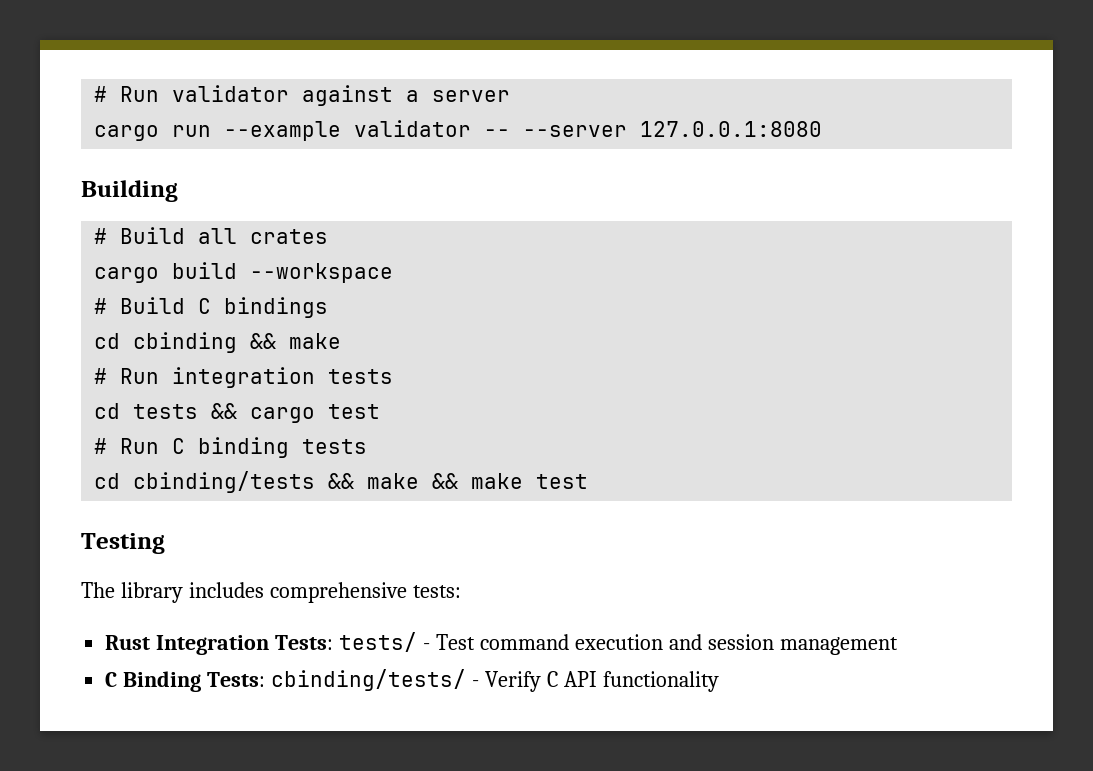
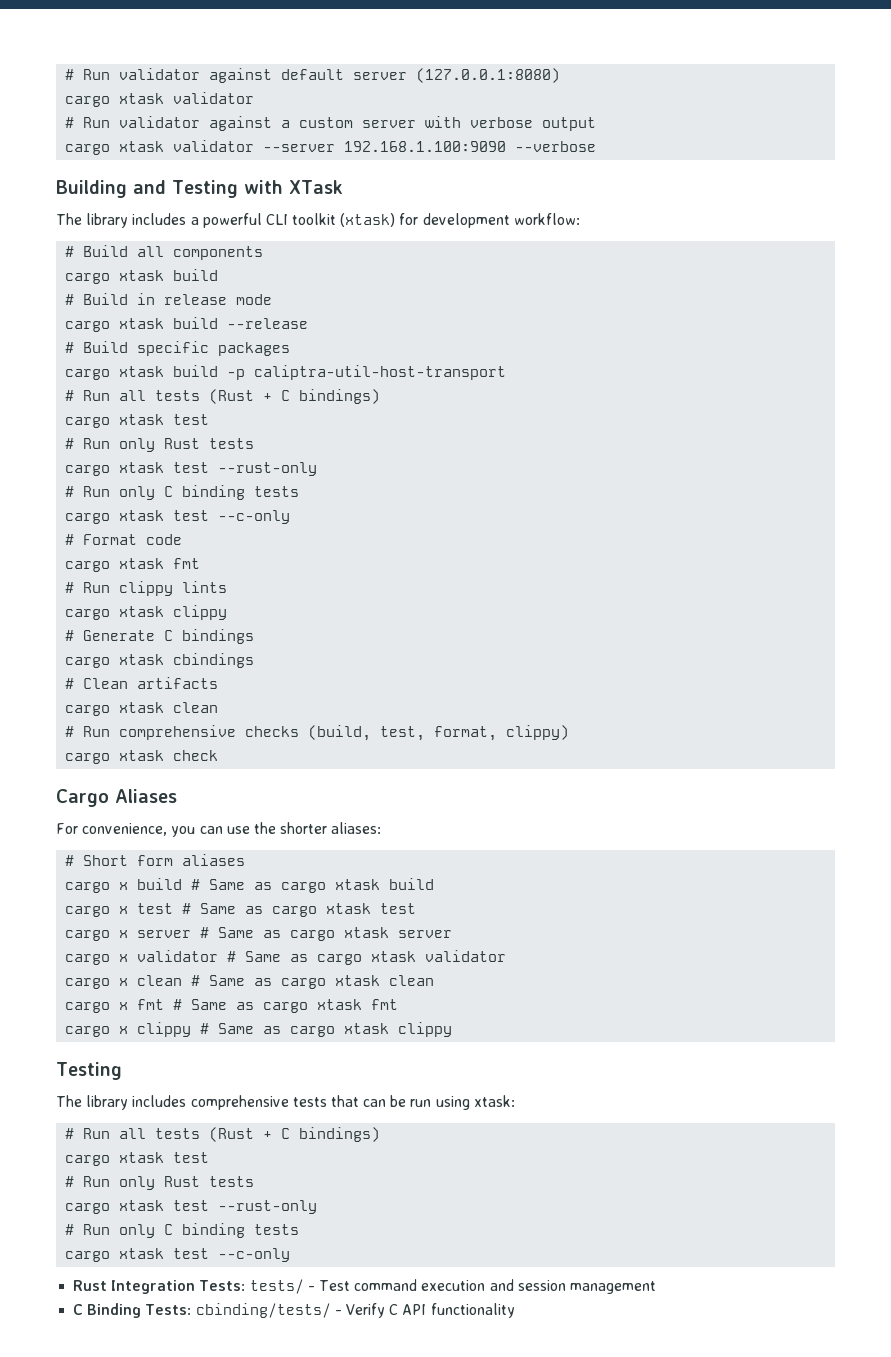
[94,85,511,106] [94,120,823,141] [81,180,178,202] # Run validator against a server // cargo run --example validator -- --server 127.0.0.1:8080 // Building -> [65,68,561,83] [65,92,255,107] [65,116,597,131] [65,140,597,155] [56,180,343,198] [56,213,580,228] # Run validator against default server (127.0.0.1:8080) // cargo xtask validator // # Run validator against a custom server with verbose output // cargo xtask validator --server 192.168.1.100:9090 --verbose // Building and Testing with XTask // The library includes a powerful CLI toolkit (xtask) for development workflow:
[250,229,329,244] [94,262,394,283] [94,297,329,318] [94,332,342,353] [94,367,394,388] [94,403,381,423] [94,437,368,458] [94,471,589,493] crates // cargo build --workspace // # Build C bindings // cd cbinding && make // # Run integration tests // cd tests && cargo test // # Run C binding tests // cd cbinding/tests && make && make test -> [173,246,264,260] [65,269,219,284] [65,293,273,305] [65,317,309,332] [65,341,291,356] [65,365,507,380] [65,389,381,404] [65,414,210,428] [65,438,255,452] [65,462,318,476] [65,485,300,500] [65,510,291,524] [65,534,183,545] [65,558,201,572] [65,581,228,596] [65,605,228,620] [65,629,255,644] [65,653,255,668] [65,677,219,689] [65,702,219,716] [65,725,570,741] [65,750,219,764] [56,789,177,807] [56,822,382,837] [65,854,246,866] [65,878,435,893] [65,903,417,917] [65,927,453,941] [65,950,507,965] [65,975,435,989] [65,999,399,1013] [65,1022,453,1037] components // cargo xtask build // # Build in release mode // cargo xtask build --release // # Build specific packages // cargo xtask build -p caliptra-util-host-transport // # Run all tests (Rust + C bindings) // cargo xtask test // # Run only Rust tests // cargo xtask test --rust-only // # Run only C binding tests // cargo xtask test --c-only // # Format code // cargo xtask fmt // # Run clippy lints // cargo xtask clippy // # Generate C bindings // cargo xtask cbindings // # Clean artifacts // cargo xtask clean // # Run comprehensive checks (build, test, format, clippy) // cargo xtask check // Cargo Aliases // For convenience, you can use the shorter aliases: // # Short form aliases // cargo x build # Same as cargo xtask build // cargo x test # Same as cargo xtask test // cargo x server # Same as cargo xtask server // cargo x validator # Same as cargo xtask validator // cargo x clean # Same as cargo xtask clean // cargo x fmt # Same as cargo xtask fmt // cargo x clippy # Same as cargo xtask clippy
[412,585,461,598] tests: -> [292,1095,515,1110] [65,1127,381,1142] [65,1152,210,1166] [65,1176,255,1190] [65,1200,318,1214] [65,1223,300,1238] [65,1248,291,1262] tests that can be run using xtask: // # Run all tests (Rust + C bindings) // cargo xtask test // # Run only Rust tests // cargo xtask test --rust-only // # Run only C binding tests // cargo xtask test --c-only

